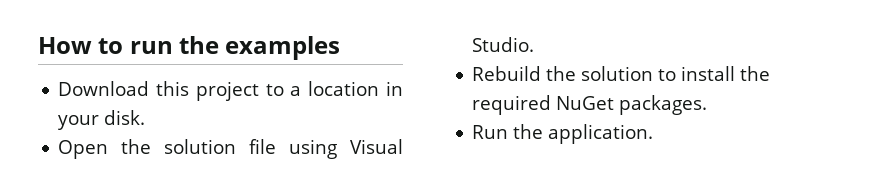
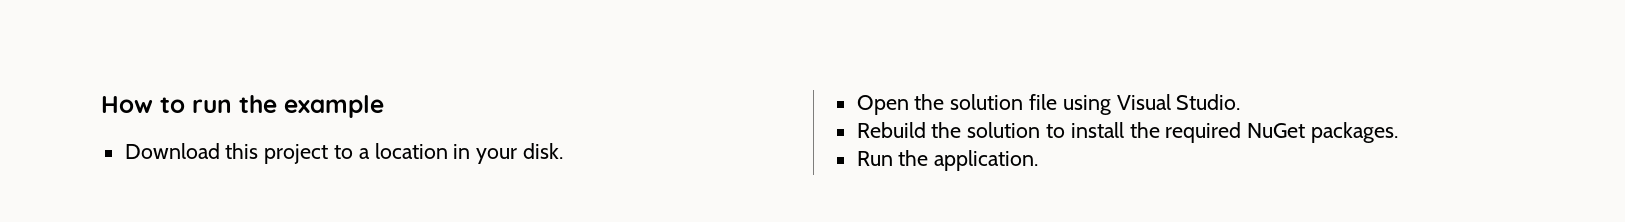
[225,36,341,60] examples -> [284,95,384,118] example

